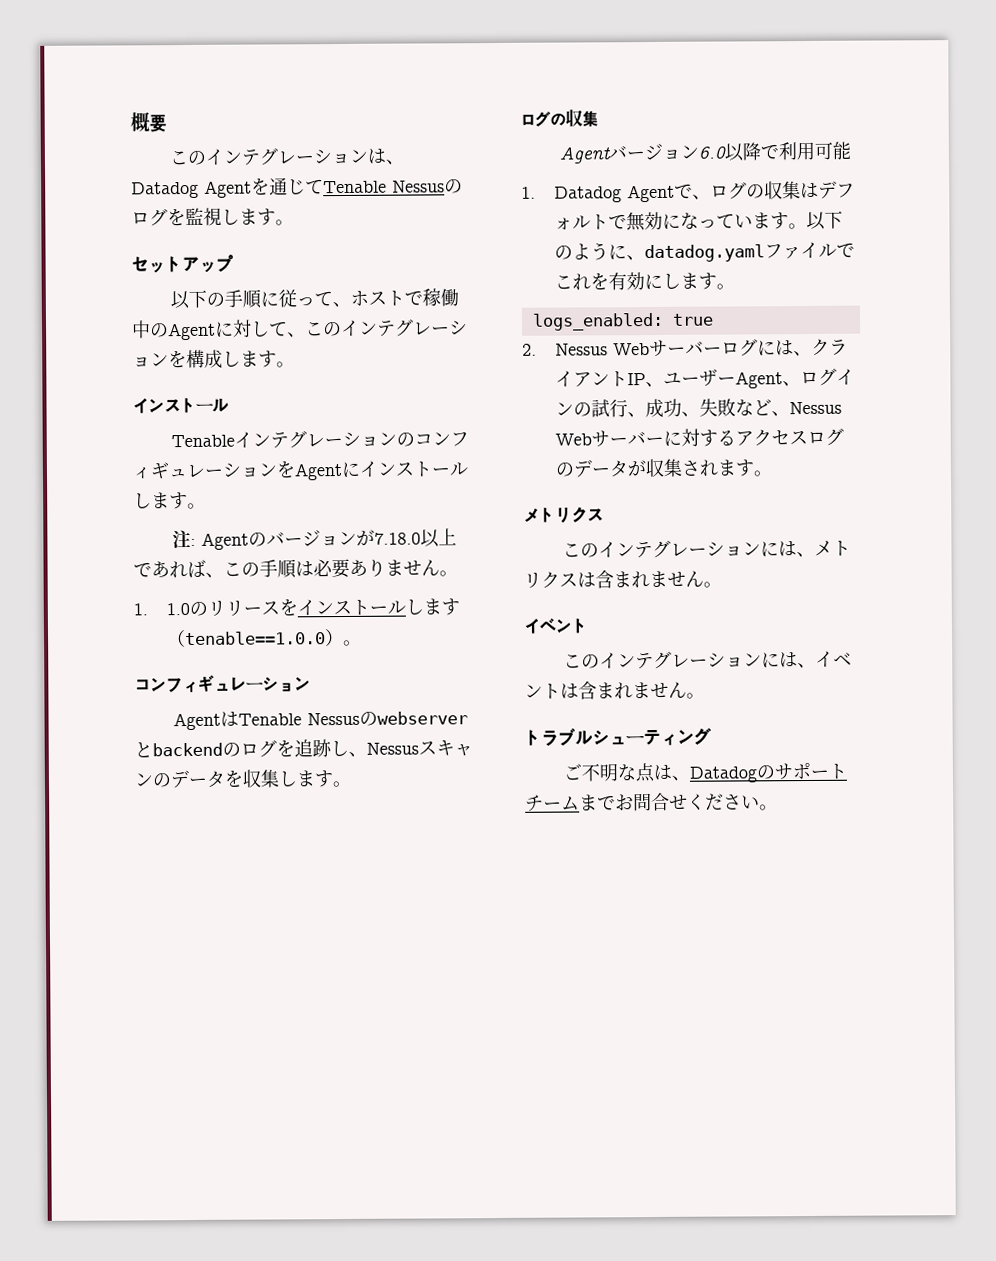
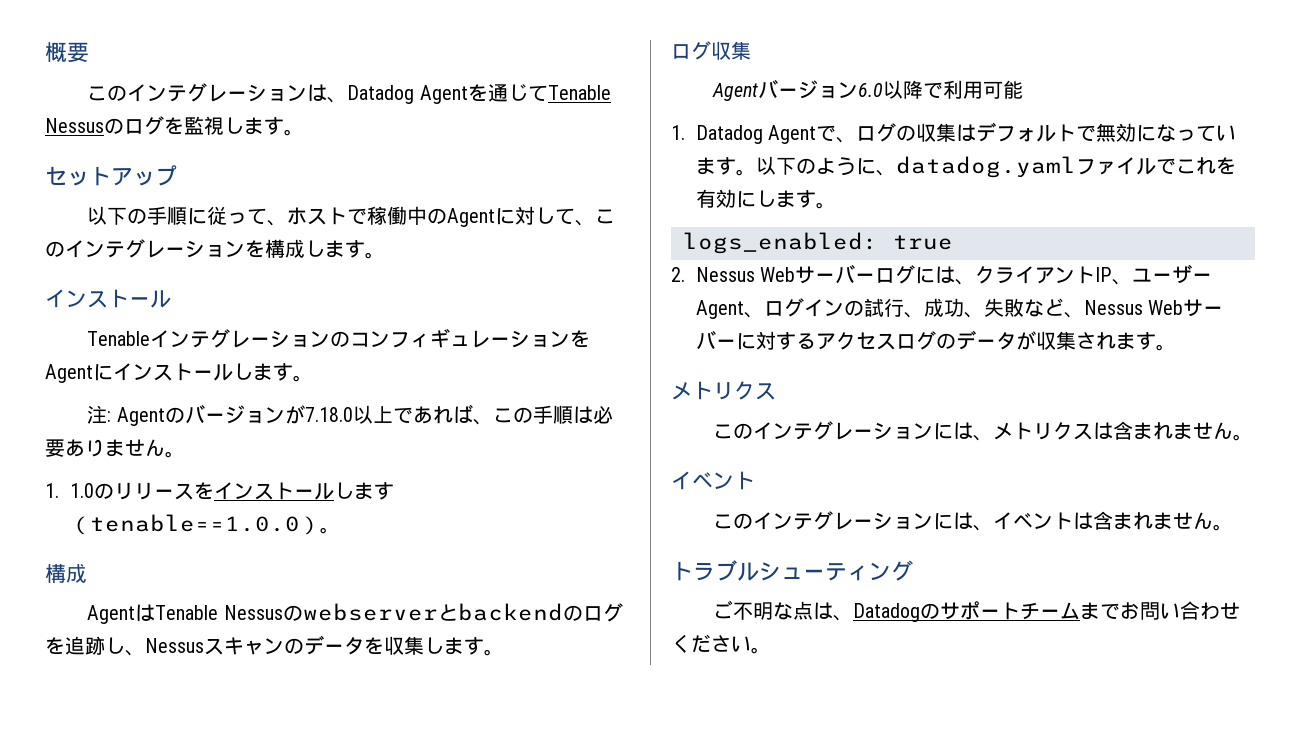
[134,674,311,694] コンフィギュレーション -> [45,563,87,583] 構成
[550,113,566,126] の -> (711, 50) none
[651,792,670,812] 合 -> [1160,601,1221,620] い合わ

